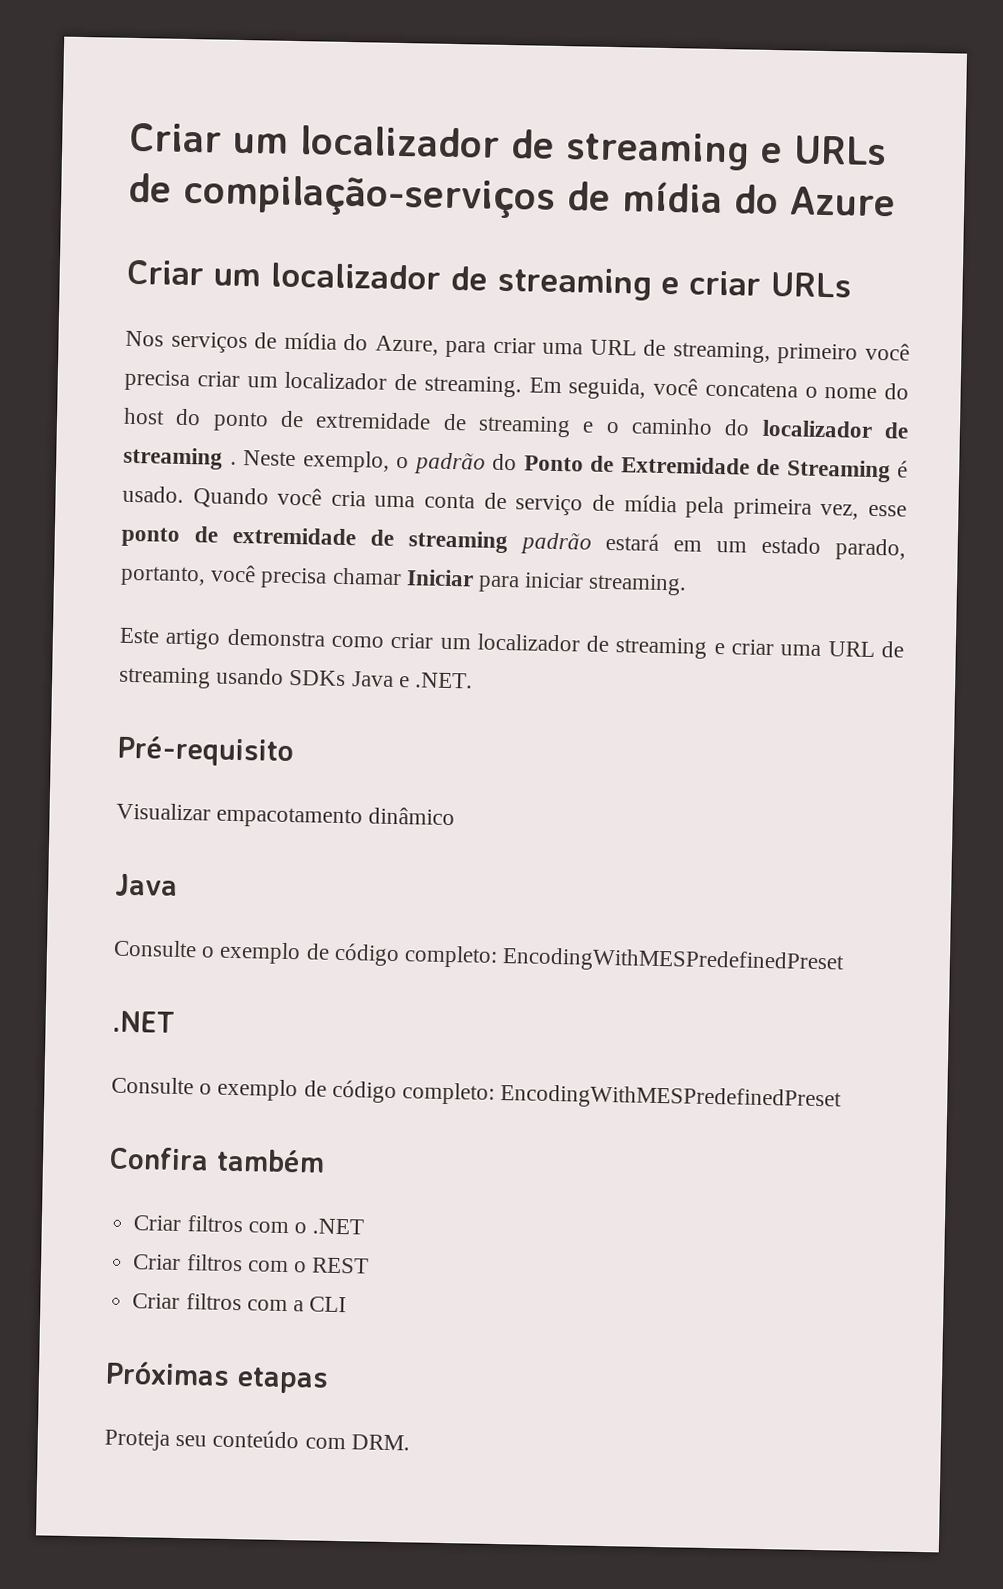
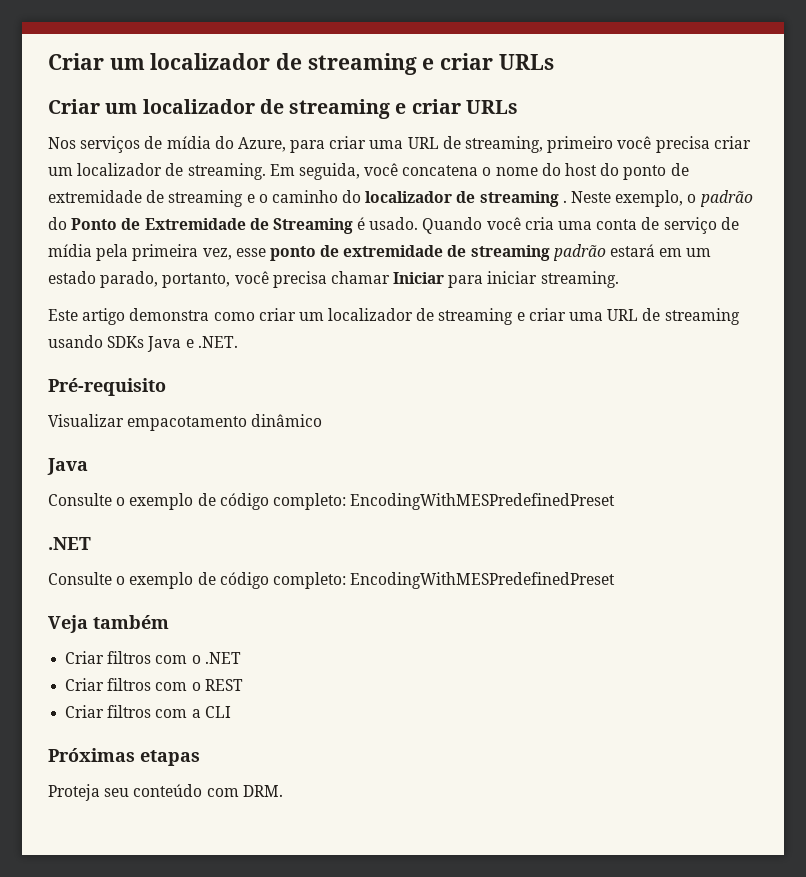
[129,122,887,171] [128,172,896,219] Criar um localizador de streaming e URLs de compilação-serviços de mídia do Azure -> [48,53,554,75] Criar um localizador de streaming e criar URLs
[109,1146,209,1171] Confira -> [48,615,88,633] Veja

